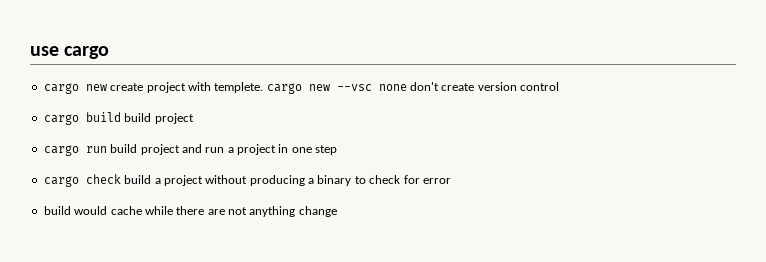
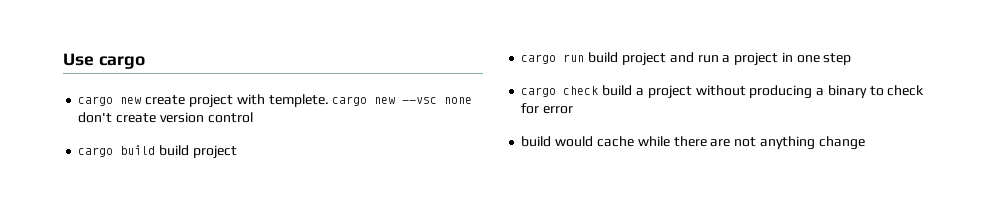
[30,46,59,56] use -> [63,53,94,66] Use

